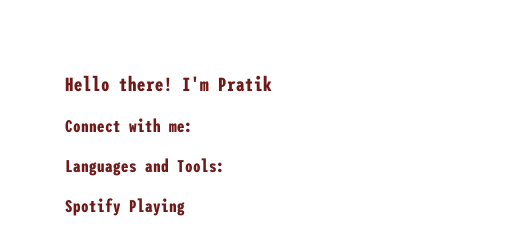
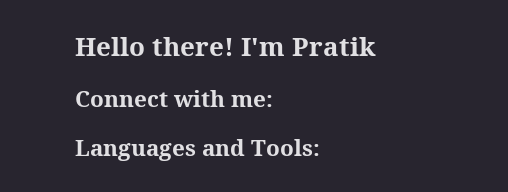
[65,198,185,216] // Spotify Playing -> (321, 147) none

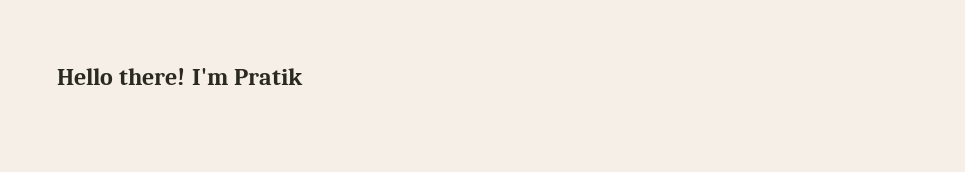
[75,90,274,107] [75,139,321,161] // Connect with me: // Languages and Tools: -> (304, 76) none

